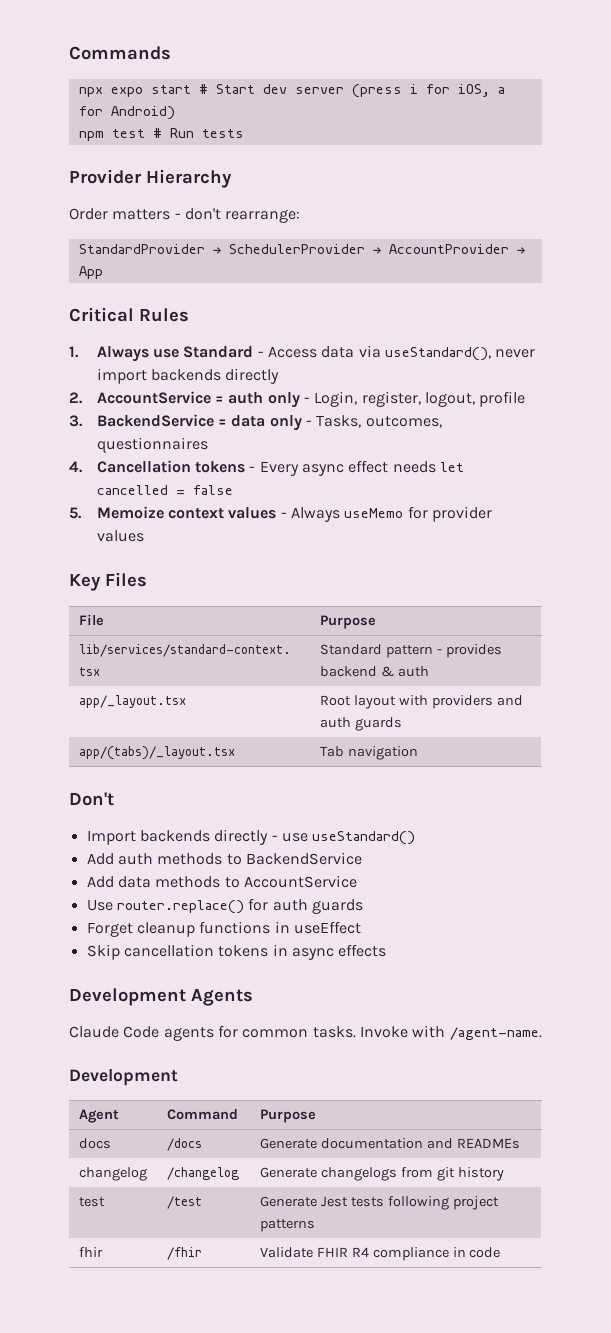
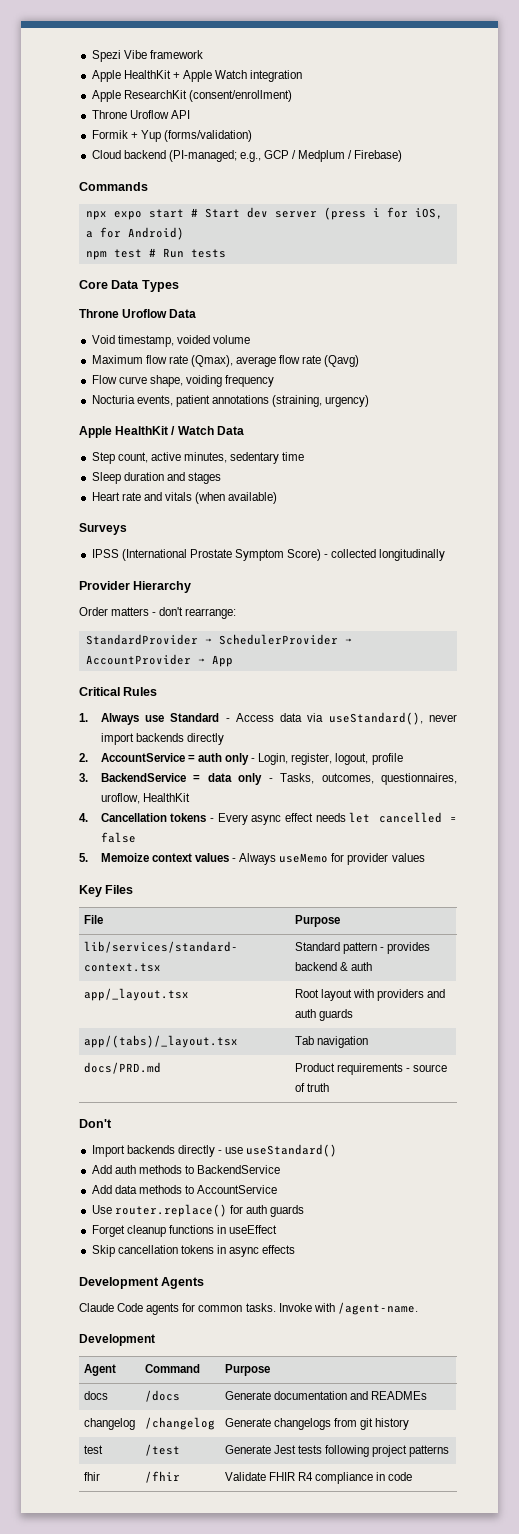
(69, 53) none -> [91,50,203,62] [91,70,303,82] [91,90,292,102] [91,110,190,119] [91,130,252,142] [91,150,403,162] Spezi Vibe framework // Apple HealthKit + Apple Watch integration // Apple ResearchKit (consent/enrollment) // Throne Uroflow API // Formik + Yup (forms/validation) // Cloud backend (PI-managed; e.g., GCP / Medplum / Firebase) //
(244, 133) none -> [79,280,179,292] [79,309,197,318] [91,335,250,347] [91,355,360,367] [91,375,275,387] [91,395,370,407] [79,426,244,438] [91,452,305,464] [91,472,221,484] [91,492,278,504] [79,523,127,535] [91,549,446,561] // Core Data Types // Throne Uroflow Data // Void timestamp, voided volume // Maximum flow rate (Qmax), average flow rate (Qavg) // Flow curve shape, voiding frequency // Nocturia events, patient annotations (straining, urgency) // Apple HealthKit / Watch Data // Step count, active minutes, sedentary time // Sleep duration and stages // Heart rate and vitals (when available) // Surveys // IPSS (International Prostate Symptom Score) - collected longitudinally
[96,437,208,453] questionnaires -> [381,773,457,785] [100,793,190,804] questionnaires, uroflow, HealthKit
(418, 753) none -> [83,1062,161,1074] [294,1063,448,1075] [294,1083,329,1092] // docs/PRD.md | Product requirements - source of truth

